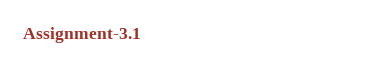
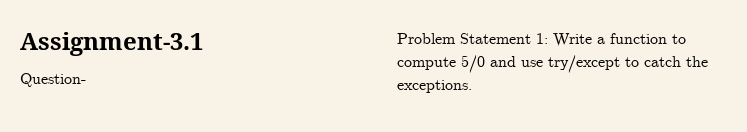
(141, 35) none -> [20,73,86,87] [397,33,686,47] [397,55,708,73] [397,80,472,93] // Question- // Problem Statement 1: Write a function to compute 5/0 and use try/except to catch the exceptions.

